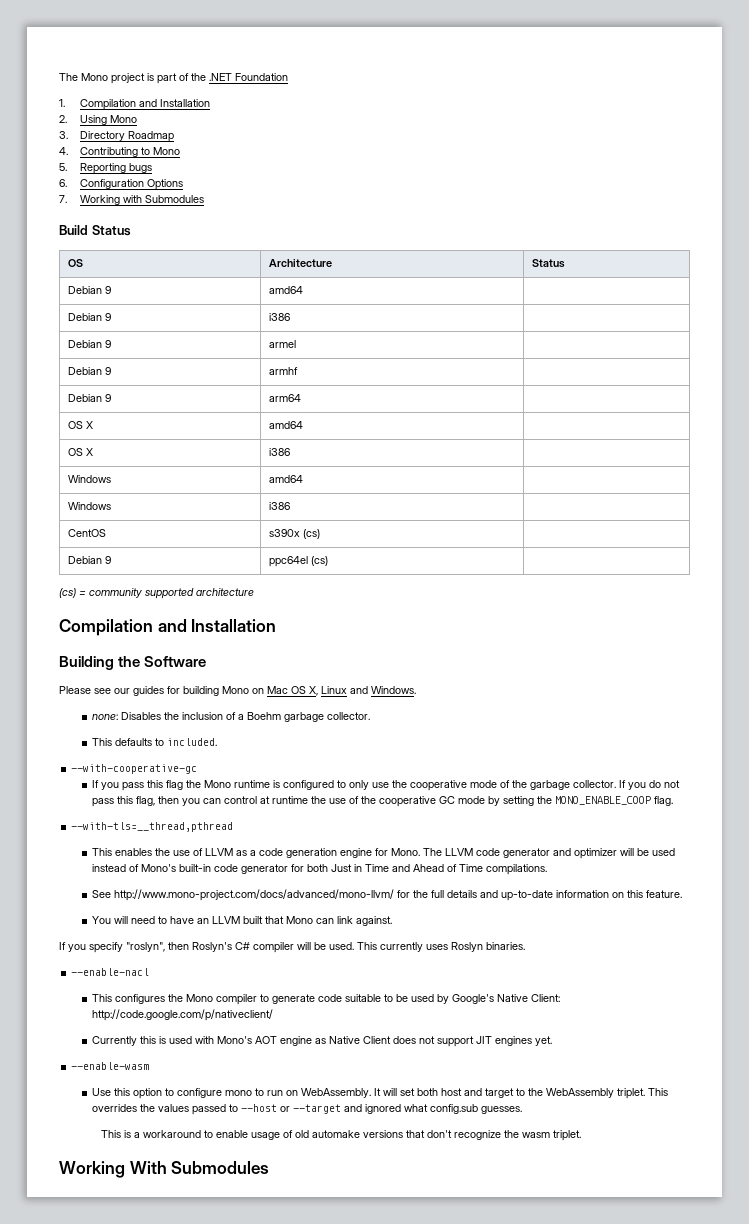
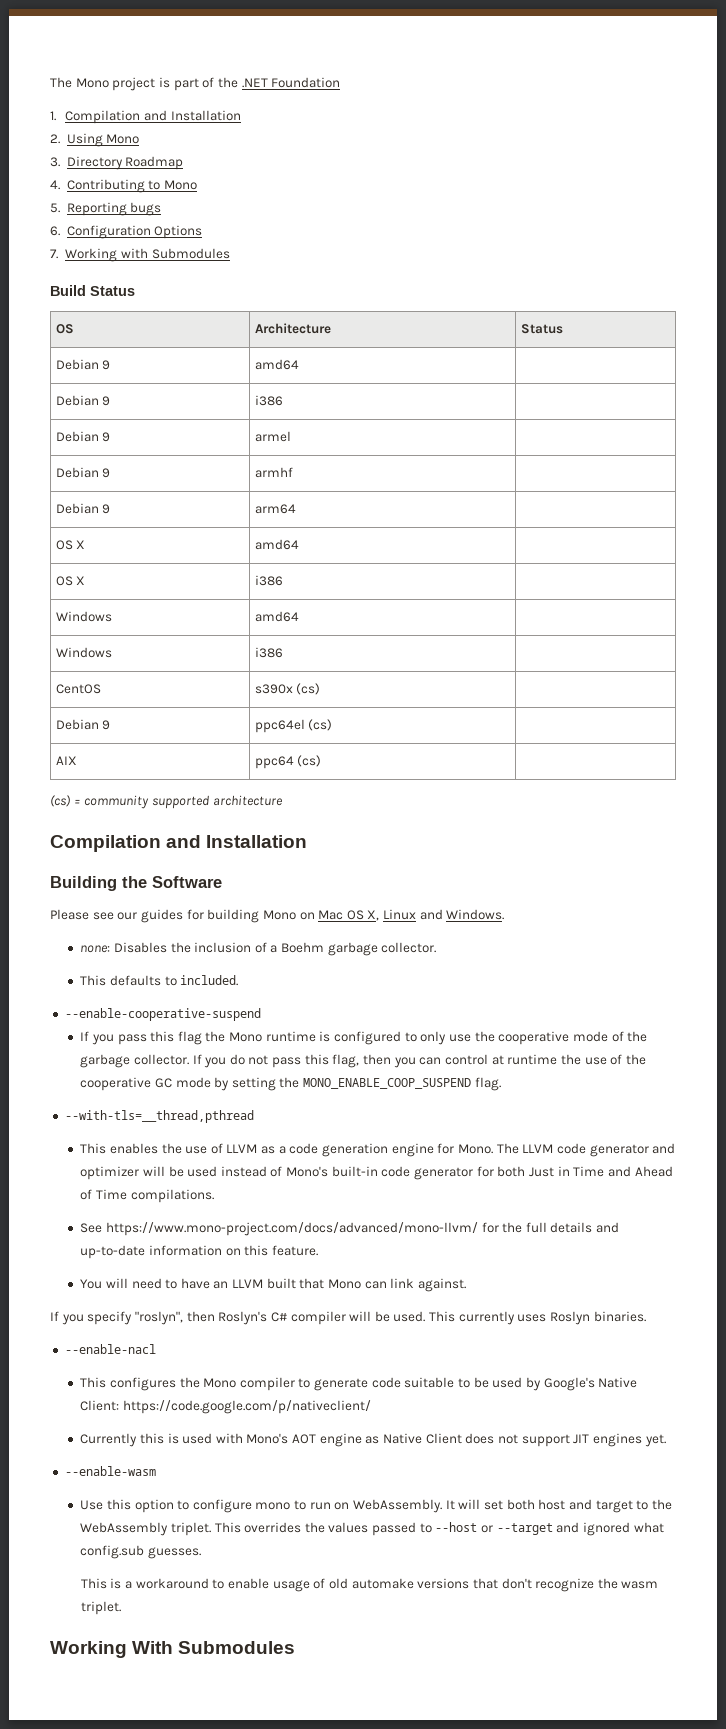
(328, 561) none -> [55,756,77,765] [254,755,322,769] // AIX | ppc64 (cs) |
[71,764,198,774] --with-cooperative-gc -> [64,1008,261,1021] --enable-cooperative-suspend
[554,796,651,805] MONO_ENABLE_COOP -> [303,1078,472,1089] MONO_ENABLE_COOP_SUSPEND
[113,889,394,901] http://www.mono-project.com/docs/advanced/mono-llvm/ -> [105,1222,478,1236] https://www.mono-project.com/docs/advanced/mono-llvm/
[91,1009,273,1021] http://code.google.com/p/nativeclient/ -> [122,1400,371,1414] https://code.google.com/p/nativeclient/

